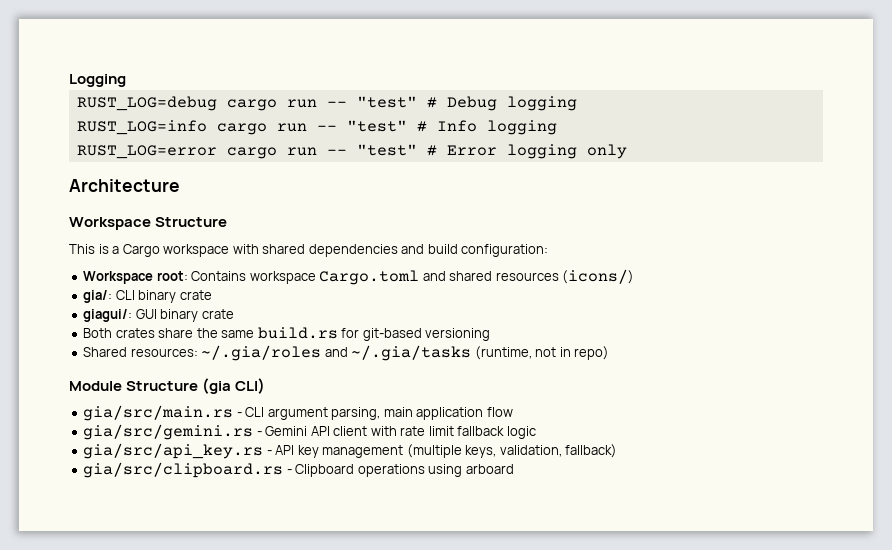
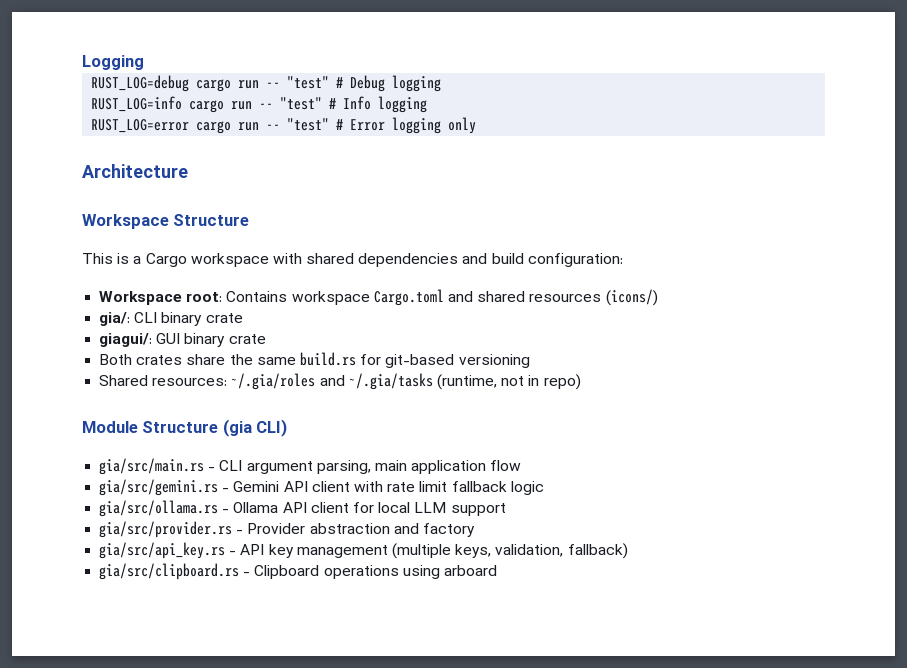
(536, 432) none -> [99,500,506,517] [99,521,475,538] // gia/src/ollama.rs - Ollama API client for local LLM support // gia/src/provider.rs - Provider abstraction and factory

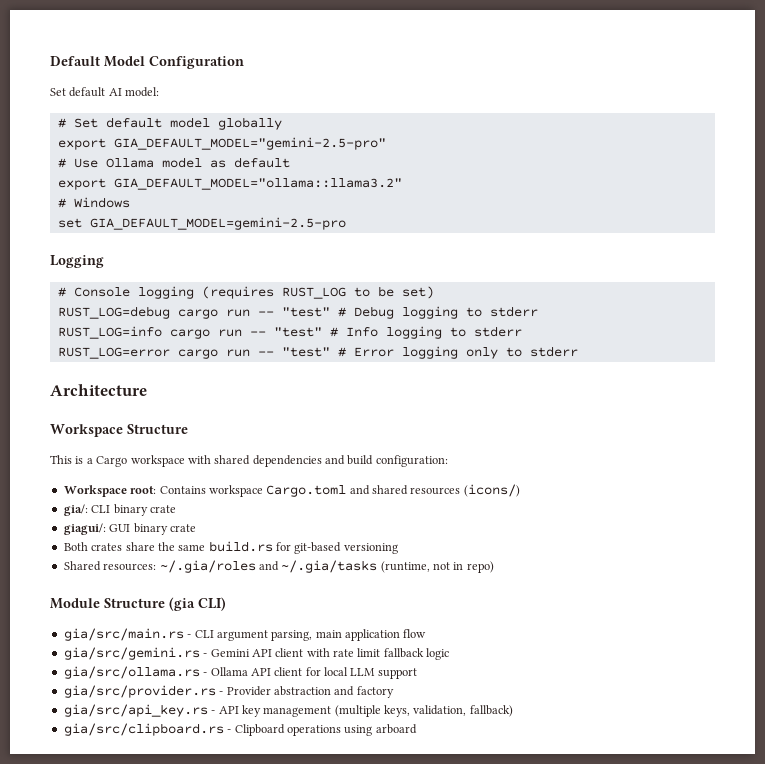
[82,55,144,70] Logging -> [50,56,244,69] [50,87,160,97] [57,117,282,130] [57,137,386,150] [57,157,290,168] [57,178,402,190] [57,197,130,208] [57,217,346,230] [50,255,104,268] [57,286,434,299] Default Model Configuration // Set default AI model: // # Set default model globally // export GIA_DEFAULT_MODEL="gemini-2.5-pro" // # Use Ollama model as default // export GIA_DEFAULT_MODEL="ollama::llama3.2" // # Windows // set GIA_DEFAULT_MODEL=gemini-2.5-pro // Logging // # Console logging (requires RUST_LOG to be set)
(442, 83) none -> [465,306,538,317] to stderr
(428, 104) none -> [449,326,522,337] to stderr
(477, 125) none -> [505,346,578,357] to stderr

